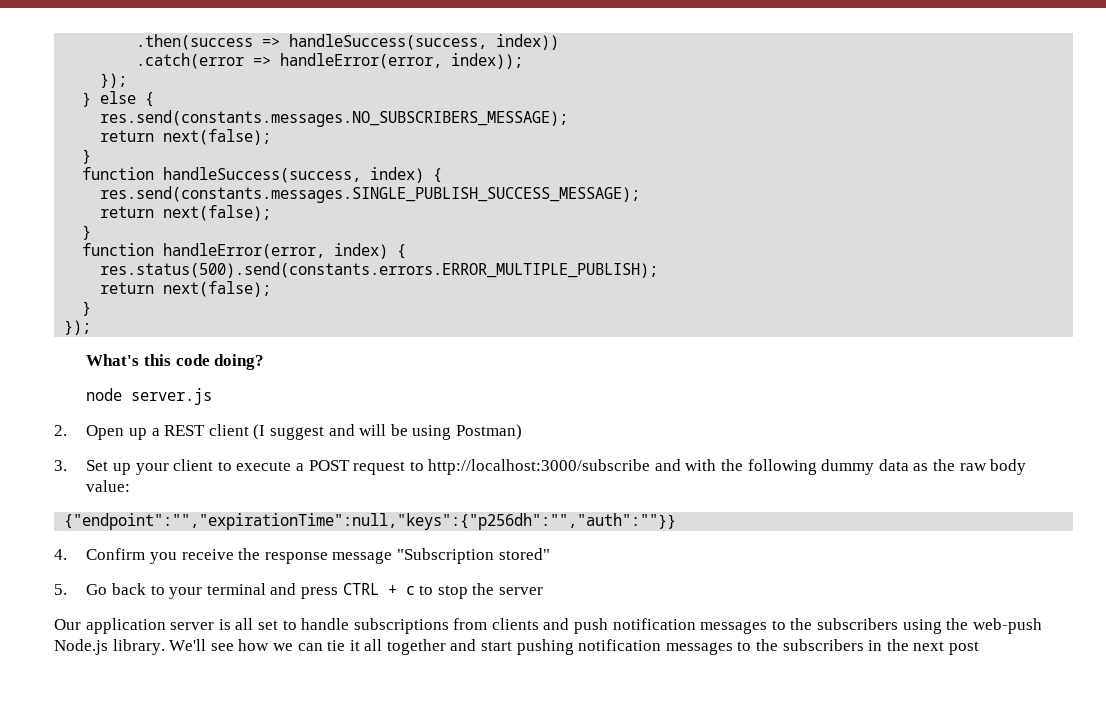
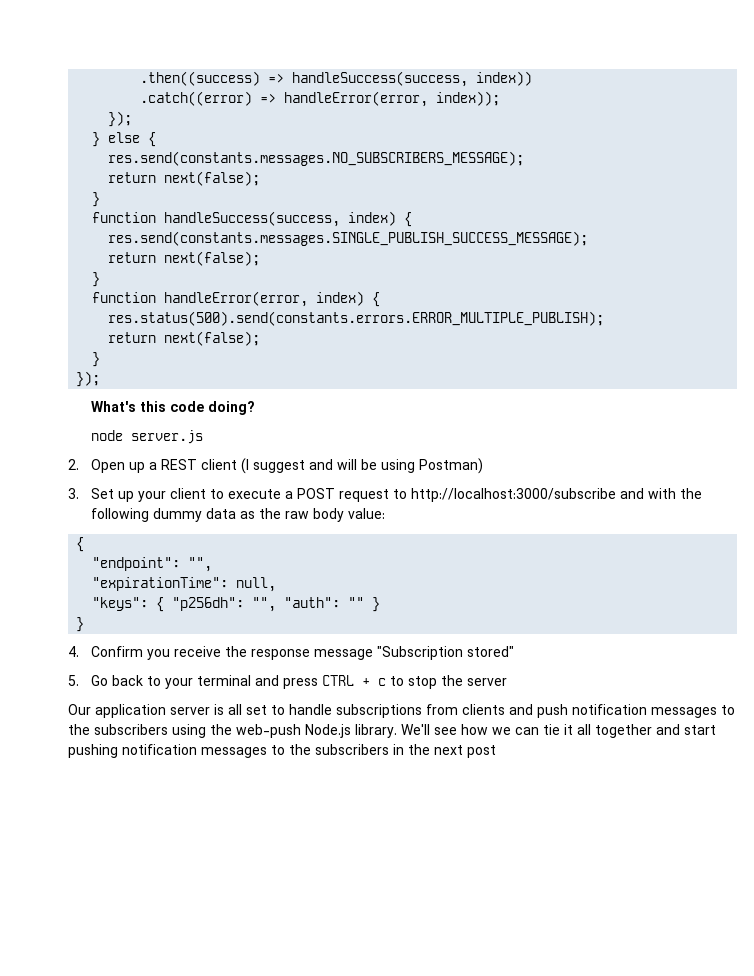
[136,34,254,50] .then(success -> [140,71,261,86] .then((success)
[136,53,245,69] .catch(error -> [140,91,253,106] .catch((error)
[64,513,677,530] {"endpoint":"","expirationTime":null,"keys":{"p256dh":"","auth":""}} -> [76,537,85,552] [92,557,213,572] [92,577,277,592] [92,597,381,612] [76,617,85,632] { // "endpoint": "", // "expirationTime": null, // "keys": { "p256dh": "", "auth": "" } // }

